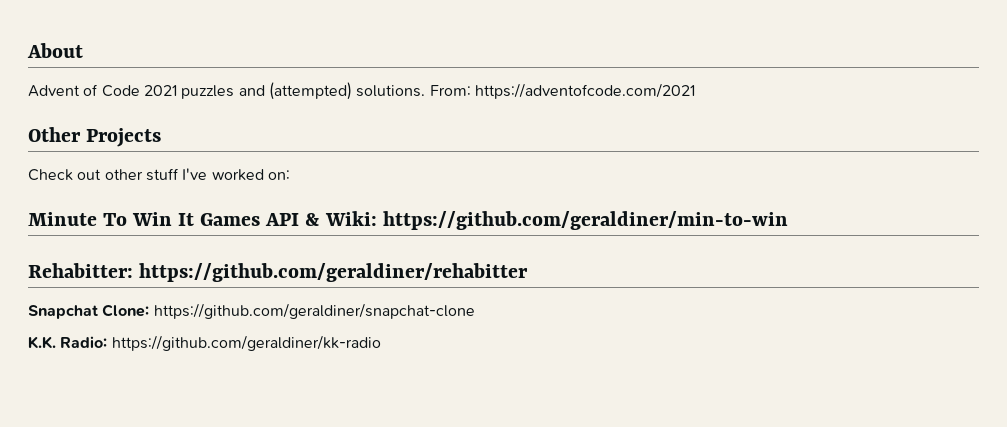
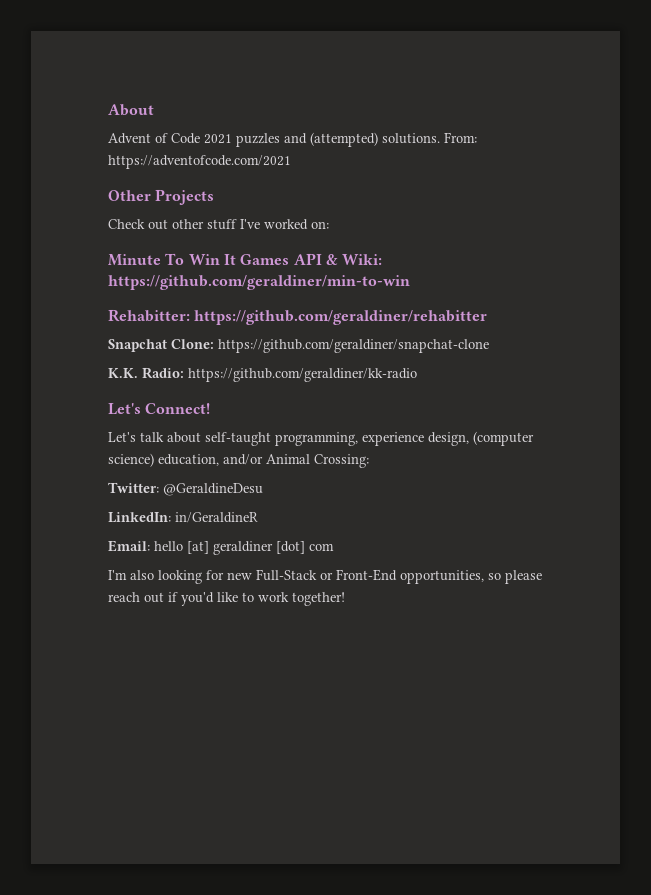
(381, 343) none -> [108,403,211,415] [108,431,534,446] [108,453,369,468] [108,482,263,496] [108,512,258,523] [108,540,334,555] [108,569,542,584] [108,592,345,606] // Let's Connect! // Let's talk about self-taught programming, experience design, (computer science) education, and/or Animal Crossing: // Twitter: @GeraldineDesu // LinkedIn: in/GeraldineR // Email: hello [at] geraldiner [dot] com // I'm also looking for new Full-Stack or Front-End opportunities, so please reach out if you'd like to work together!

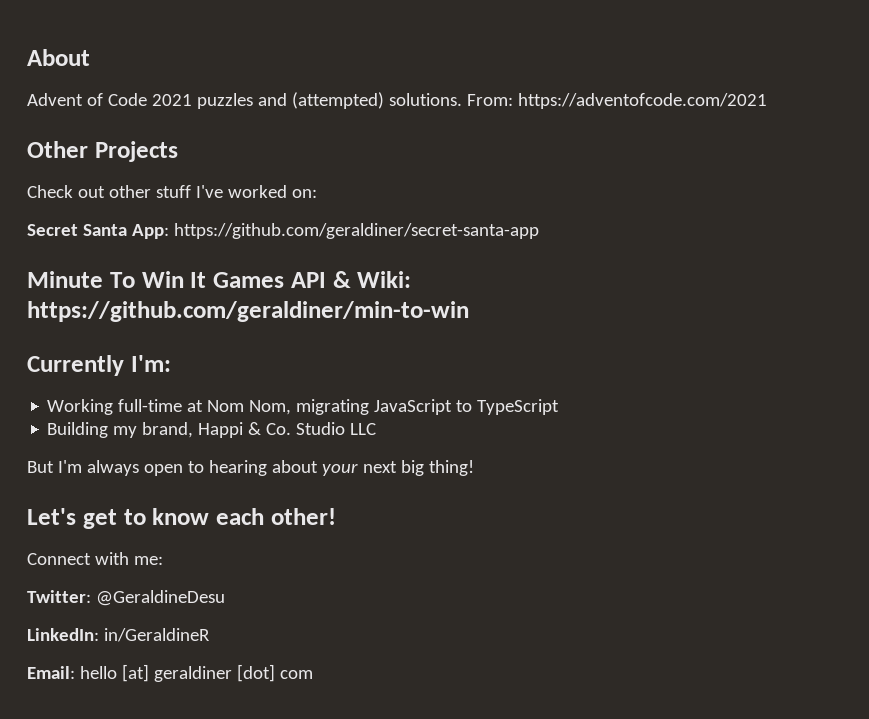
(329, 225) none -> [27,223,539,239] // Secret Santa App: https://github.com/geraldiner/secret-santa-app
[108,309,488,325] [108,339,489,353] [108,367,417,382] [108,403,211,415] [108,431,534,446] [108,453,369,468] Rehabitter: https://github.com/geraldiner/rehabitter // Snapchat Clone: https://github.com/geraldiner/snapchat-clone // K.K. Radio: https://github.com/geraldiner/kk-radio // Let's Connect! // Let's talk about self-taught programming, experience design, (computer science) education, and/or Animal Crossing: -> [27,355,171,376] [47,399,560,415] [47,422,377,438] [27,460,474,476] [27,508,336,529] [27,552,163,565] Currently I'm: // Working full-time at Nom Nom, migrating JavaScript to TypeScript // Building my brand, Happi & Co. Studio LLC // But I'm always open to hearing about your next big thing! // Let's get to know each other! // Connect with me:
[108,569,542,584] [108,592,345,606] // I'm also looking for new Full-Stack or Front-End opportunities, so please reach out if you'd like to work together! -> (313, 674) none

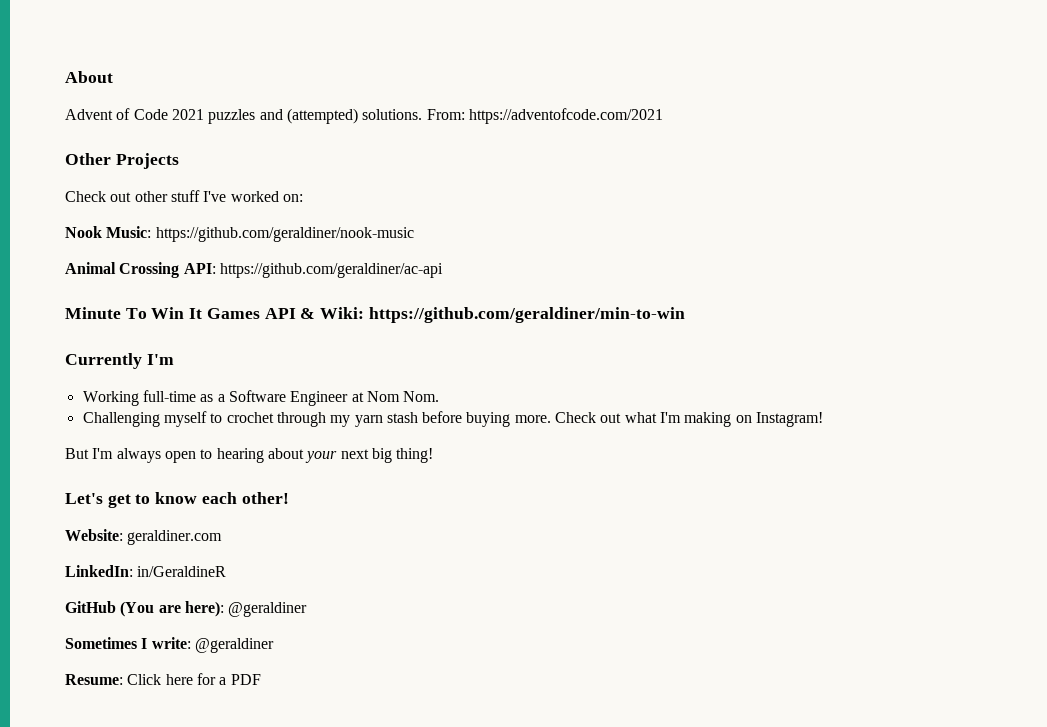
[27,223,539,239] Secret Santa App: https://github.com/geraldiner/secret-santa-app -> [65,226,414,242] [65,262,443,278] Nook Music: https://github.com/geraldiner/nook-music // Animal Crossing API: https://github.com/geraldiner/ac-api
[130,355,171,372] I'm: -> [146,354,174,365] I'm
[187,399,560,415] [47,422,377,438] at Nom Nom, migrating JavaScript to TypeScript // Building my brand, Happi & Co. Studio LLC -> [200,390,440,406] [82,411,824,427] as a Software Engineer at Nom Nom. // Challenging myself to crochet through my yarn stash before buying more. Check out what I'm making on Instagram!
[27,552,163,565] [27,590,225,606] [27,628,210,642] [27,664,313,682] Connect with me: // Twitter: @GeraldineDesu // LinkedIn: in/GeraldineR // Email: hello [at] geraldiner [dot] com -> [65,529,223,545] [65,565,227,577] [65,601,308,617] [65,637,274,653] [65,673,261,685] Website: geraldiner.com // LinkedIn: in/GeraldineR // GitHub (You are here): @geraldiner // Sometimes I write: @geraldiner // Resume: Click here for a PDF

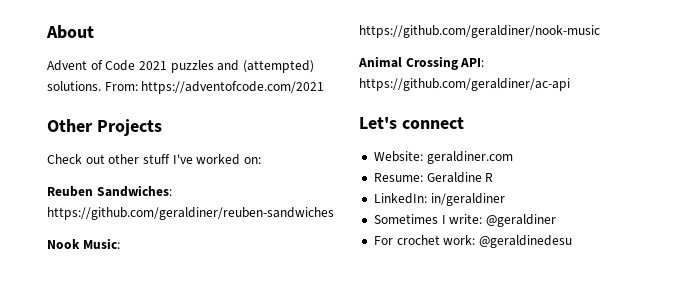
(303, 198) none -> [47,185,172,197] [47,207,334,220] // Reuben Sandwiches: https://github.com/geraldiner/reuben-sandwiches
[65,307,685,323] [65,353,174,369] [82,390,440,406] [82,411,824,427] [65,448,434,463] [65,492,289,508] [65,529,223,545] [65,565,227,577] [65,601,308,617] [65,637,274,653] [65,673,261,685] Minute To Win It Games API & Wiki: https://github.com/geraldiner/min-to-win // Currently I'm // Working full-time as a Software Engineer at Nom Nom. // Challenging myself to crochet through my yarn stash before buying more. Check out what I'm making on Instagram! // But I'm always open to hearing about your next big thing! // Let's get to know each other! // Website: geraldiner.com // LinkedIn: in/GeraldineR // GitHub (You are here): @geraldiner // Sometimes I write: @geraldiner // Resume: Click here for a PDF -> [359,117,464,129] [373,151,513,164] [373,172,494,183] [373,193,505,206] [373,214,556,227] [373,235,572,248] Let's connect // Website: geraldiner.com // Resume: Geraldine R // LinkedIn: in/geraldiner // Sometimes I write: @geraldiner // For crochet work: @geraldinedesu

